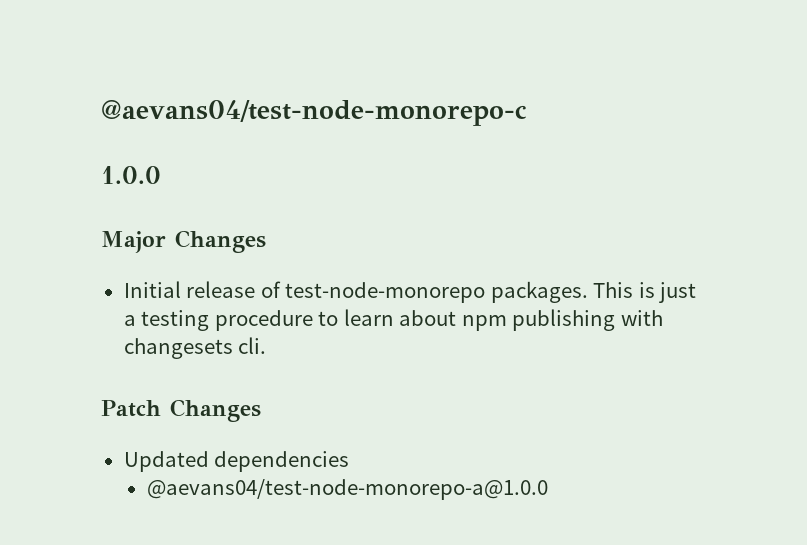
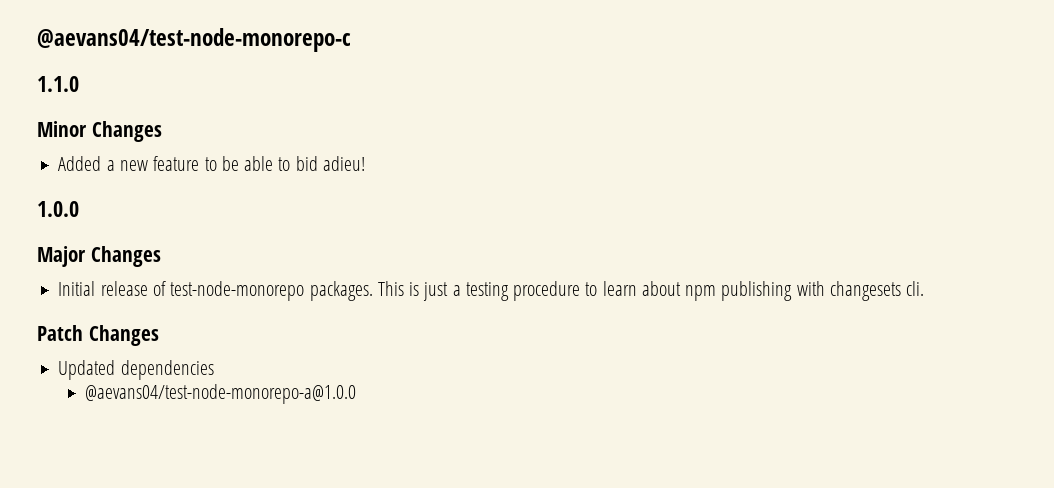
(527, 113) none -> [37,76,79,92] [37,121,162,142] [58,156,365,171] // 1.1.0 // Minor Changes // Added a new feature to be able to bid adieu!

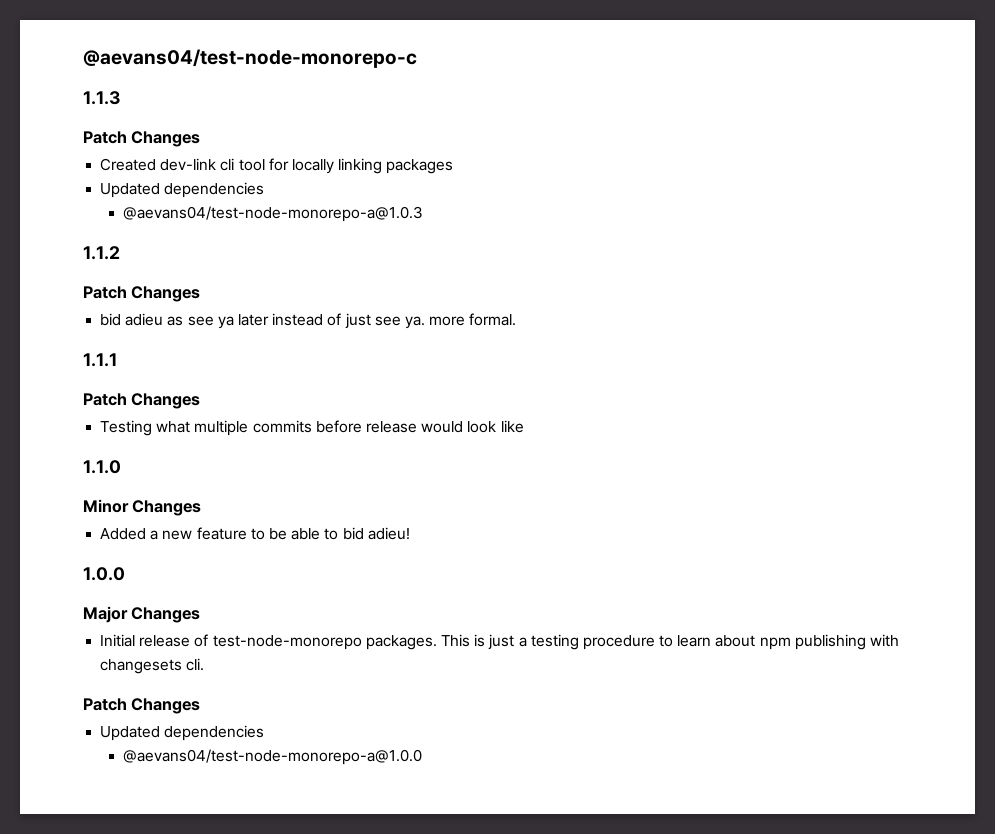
(351, 40) none -> [83,91,121,105] [83,131,201,147] [100,158,454,174] [100,182,265,198] [123,206,424,222] [83,246,120,260] [83,286,201,302] [100,313,517,329] [83,353,117,367] [83,393,201,409] [100,420,524,436] // 1.1.3 // Patch Changes // Created dev-link cli tool for locally linking packages // Updated dependencies // @aevans04/test-node-monorepo-a@1.0.3 // 1.1.2 // Patch Changes // bid adieu as see ya later instead of just see ya. more formal. // 1.1.1 // Patch Changes // Testing what multiple commits before release would look like

